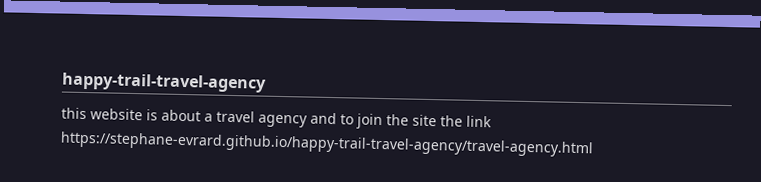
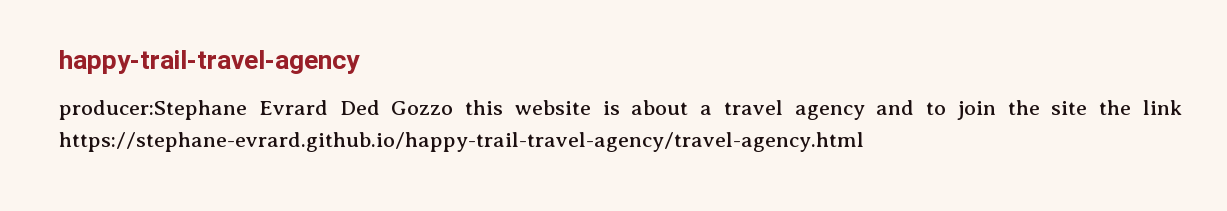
(267, 82) none -> [59,100,454,120] producer:Stephane Evrard Ded Gozzo

